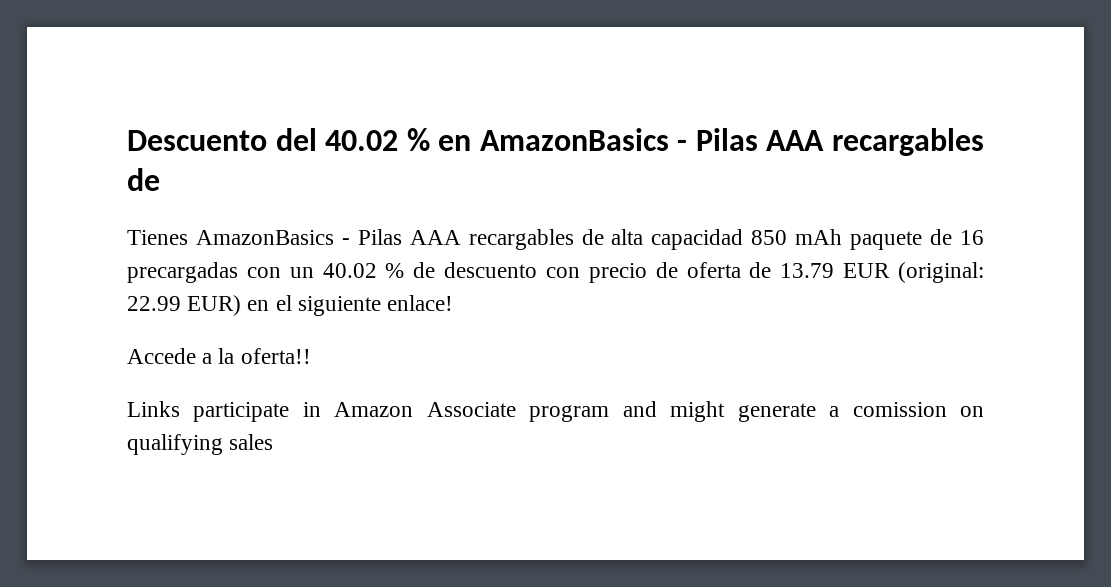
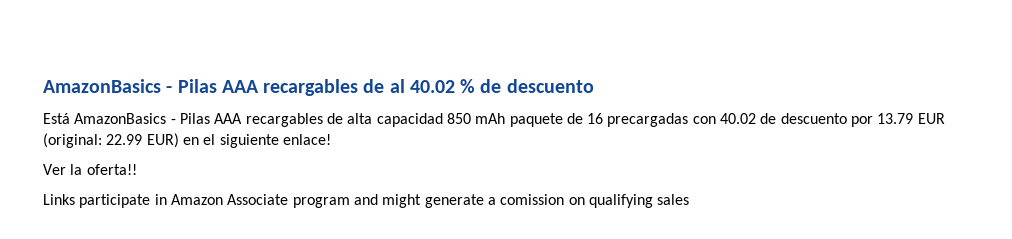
[127,128,984,156] [127,168,160,191] [127,230,188,245] Descuento del 40.02 % en AmazonBasics - Pilas AAA recargables de // Tienes -> [43,79,594,96] [43,113,70,124] AmazonBasics - Pilas AAA recargables de al 40.02 % de descuento // Está
[289,262,772,283] un 40.02 % de descuento con precio de oferta de -> [720,113,874,127] 40.02 de descuento por
[127,348,213,364] Accede a -> [43,164,66,175] Ver

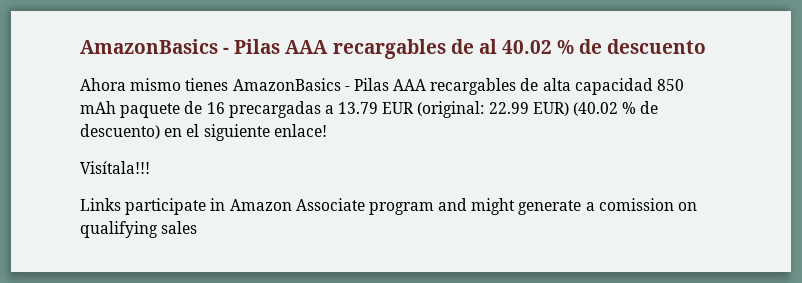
[43,113,70,124] Está -> [80,78,229,91] Ahora mismo tienes
[692,113,874,127] con 40.02 de descuento por -> [324,105,334,114] a
(179, 140) none -> [573,101,659,116] [80,124,160,139] (40.02 % de descuento)
[43,164,137,175] Ver la oferta!! -> [80,161,150,174] Visítala!!!

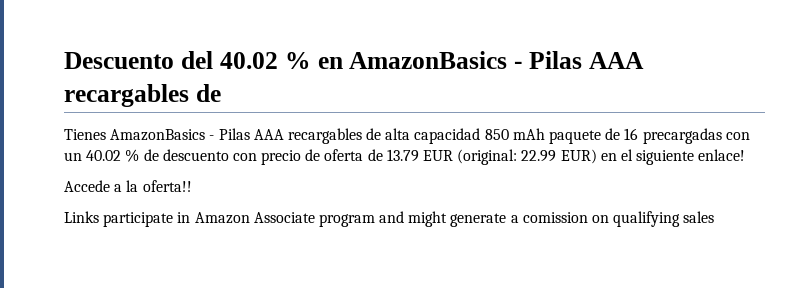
[80,39,707,59] [80,78,229,91] AmazonBasics - Pilas AAA recargables de al 40.02 % de descuento // Ahora mismo tienes -> [64,51,645,69] [64,84,221,107] [64,129,106,140] Descuento del 40.02 % en AmazonBasics - Pilas AAA recargables de // Tienes
[324,105,334,114] a -> [725,132,750,140] [64,149,383,165] con un 40.02 % de descuento con precio de oferta de
[573,101,659,116] [80,124,160,139] (40.02 % de descuento) -> (597, 156) none
[80,161,150,174] Visítala!!! -> [64,180,192,192] Accede a la oferta!!

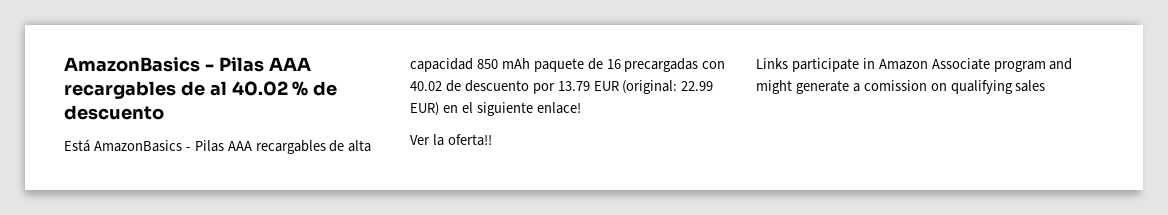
[64,51,645,69] [64,84,221,107] [64,129,106,140] Descuento del 40.02 % en AmazonBasics - Pilas AAA recargables de // Tienes -> [64,57,311,72] [64,81,338,99] [64,105,164,120] [64,139,90,152] AmazonBasics - Pilas AAA recargables de al 40.02 % de descuento // Está
[64,149,383,165] un 40.02 % de descuento con precio de oferta de -> [410,80,555,94] 40.02 de descuento por
[64,180,123,192] Accede a -> [410,135,430,145] Ver

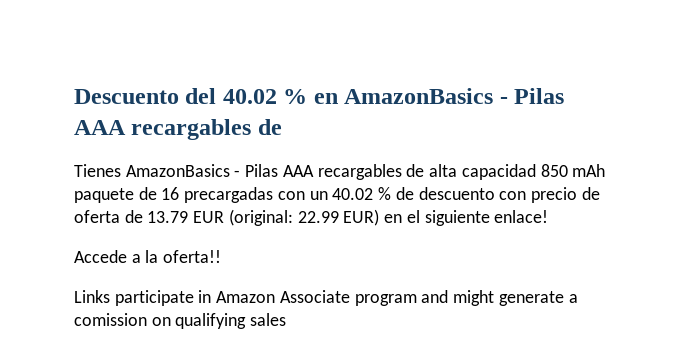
[64,57,311,72] [64,81,338,99] [64,105,164,120] [64,139,90,152] AmazonBasics - Pilas AAA recargables de al 40.02 % de descuento // Está -> [74,88,565,104] [74,119,282,140] [74,164,121,177] Descuento del 40.02 % en AmazonBasics - Pilas AAA recargables de // Tienes
[410,80,555,94] 40.02 de descuento por -> [309,187,600,203] [74,210,143,223] un 40.02 % de descuento con precio de oferta de
[410,135,430,145] Ver -> [74,250,141,263] Accede a

